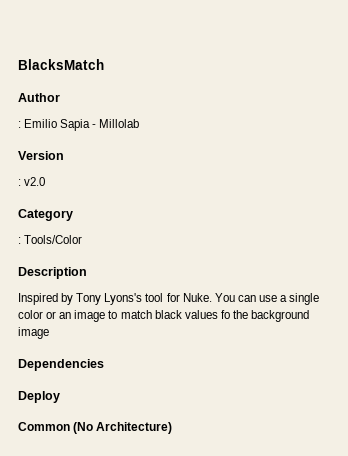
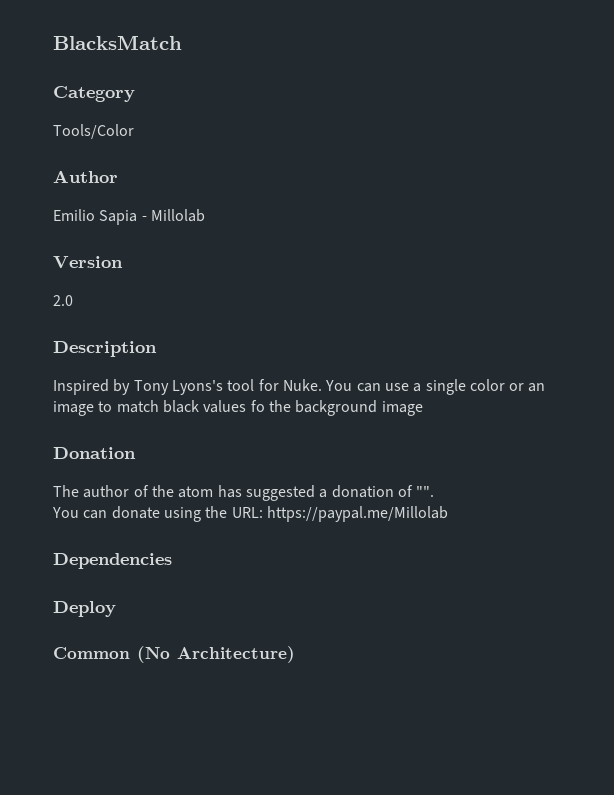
(104, 64) none -> [53,86,135,102] [53,124,134,139] // Category // Tools/Color
[18,121,21,128] : -> (118, 176) none
[18,177,46,186] [18,209,73,221] [18,235,83,244] : v2.0 // Category // : Tools/Color -> [53,295,73,306] 2.0
(49, 333) none -> [53,447,136,459] [53,485,435,501] [52,506,448,522] // Donation // The author of the atom has suggested a donation of "". // You can donate using the URL: https://paypal.me/Millolab

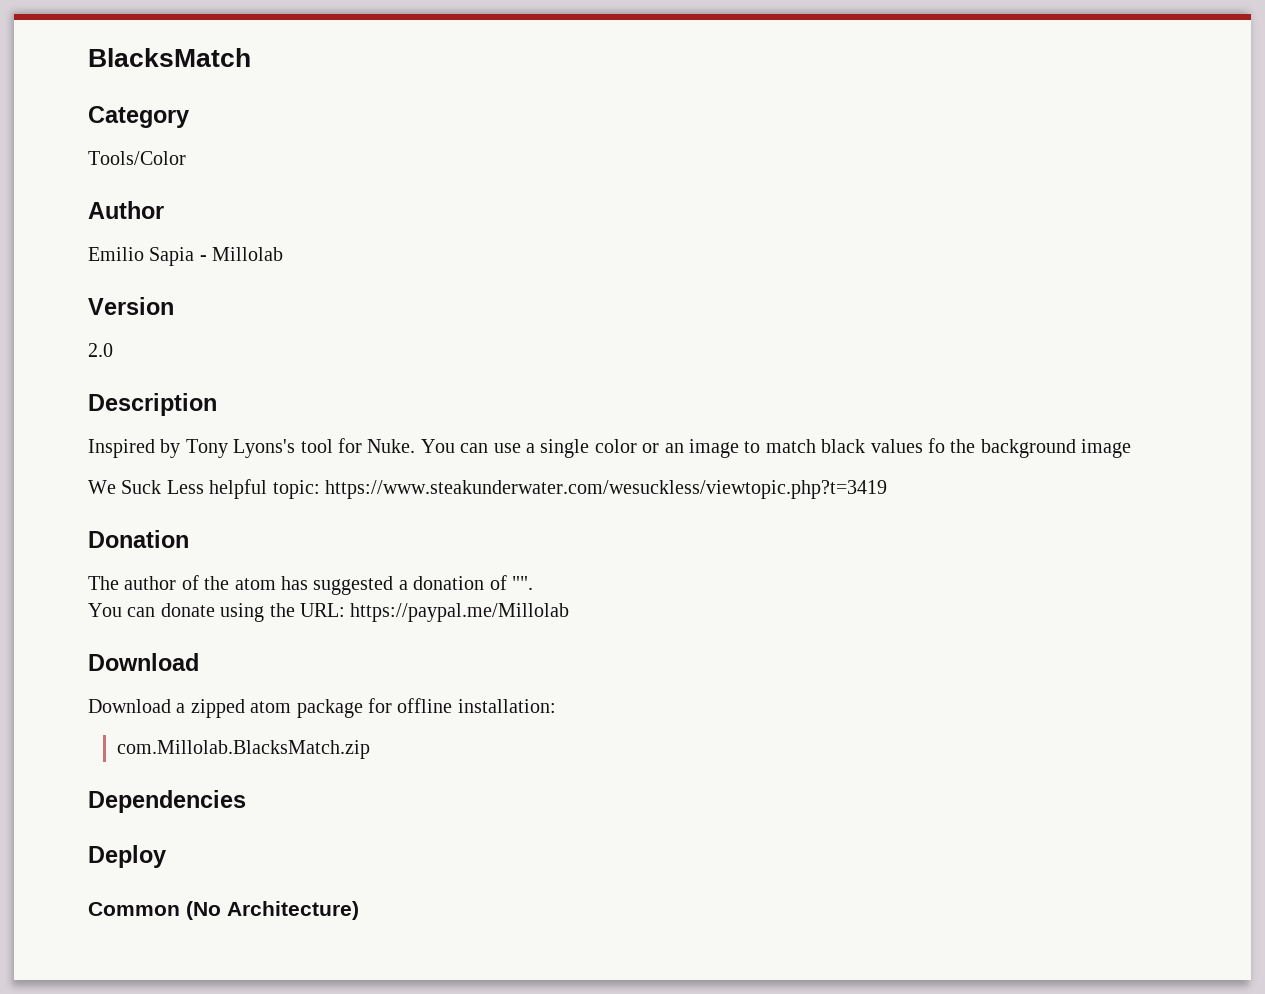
(423, 408) none -> [88,479,887,499] // We Suck Less helpful topic: https://www.steakunderwater.com/wesuckless/viewtopic.php?t=3419
(448, 514) none -> [88,653,199,671] [88,698,556,718] [117,740,371,759] // Download // Download a zipped atom package for offline installation: // com.Millolab.BlacksMatch.zip

